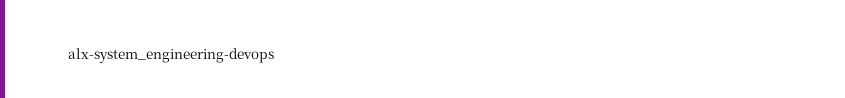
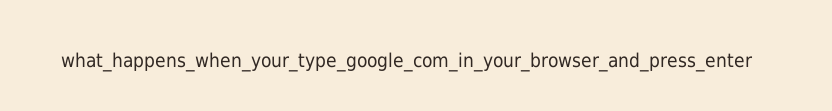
[68,48,274,63] alx-system_engineering-devops -> [61,52,753,72] what_happens_when_your_type_google_com_in_your_browser_and_press_enter

